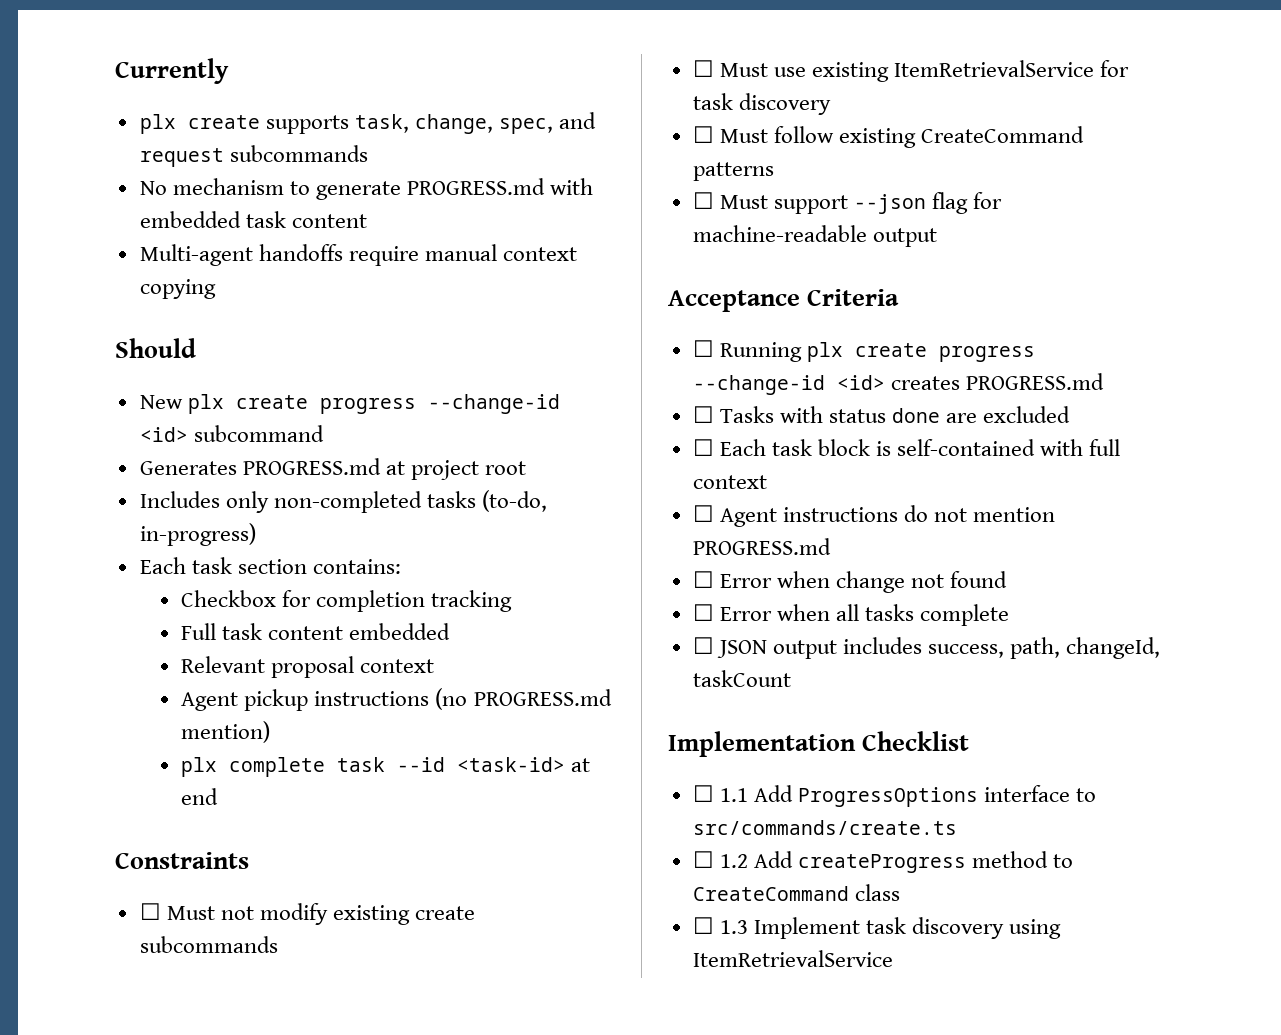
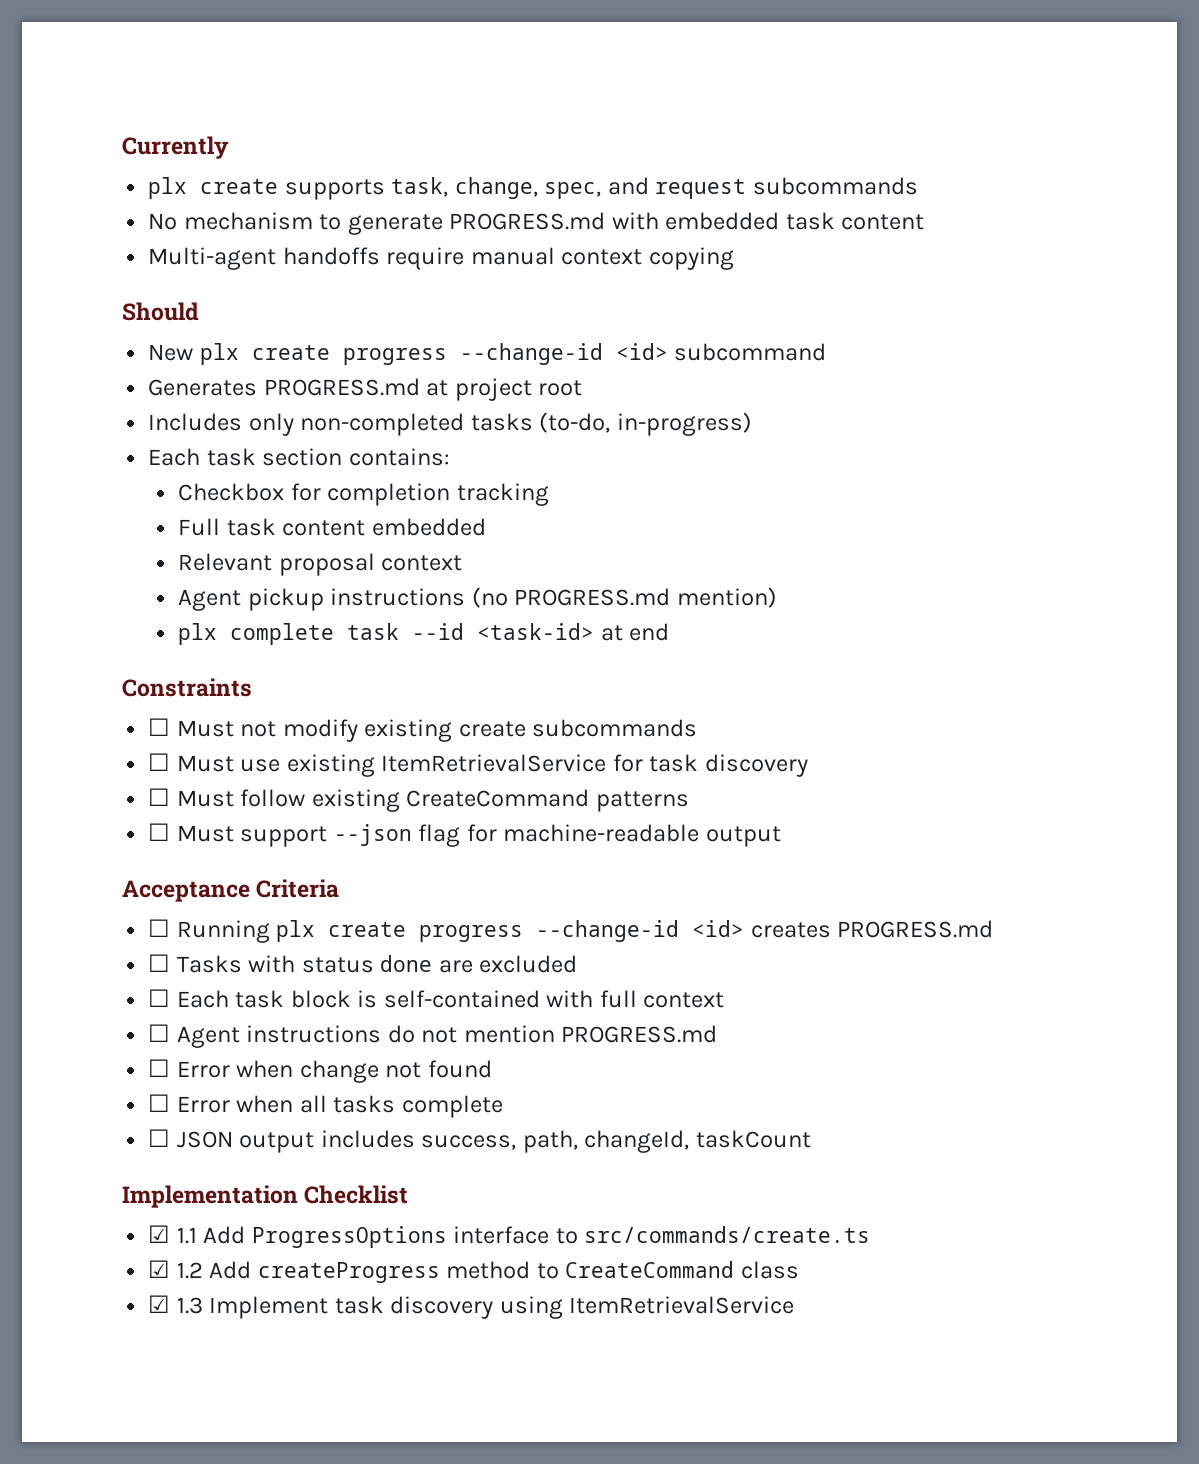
[692,785,714,802] ☐ -> [148,1225,171,1243] ☑
[692,851,714,868] ☐ -> [148,1260,171,1278] ☑
[692,917,714,934] ☐ -> [148,1295,171,1313] ☑

